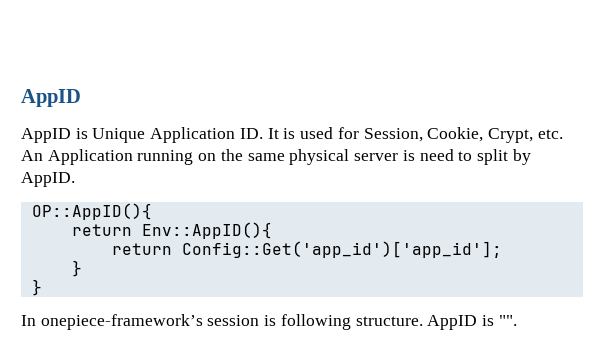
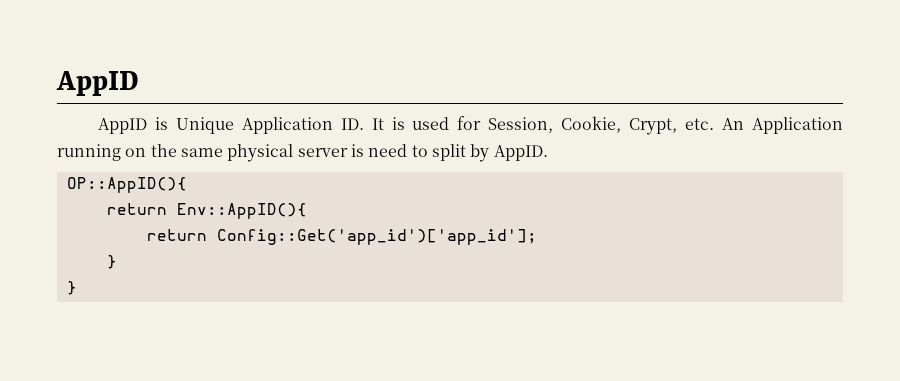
[21,314,517,330] // In onepiece-framework’s session is following structure. AppID is "". -> (77, 288) none

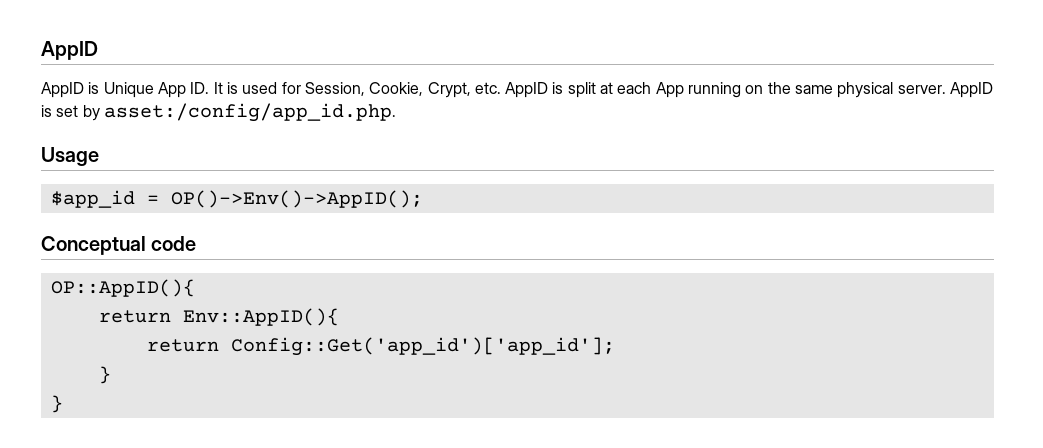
[241,117,333,134] Application -> [157,82,186,98] App
[722,117,843,134] An Application -> [505,82,684,98] AppID is split at each App
[297,144,548,162] server is need to split by AppID. -> [897,82,994,98] [41,103,396,122] [41,147,99,166] [50,190,423,208] [41,236,197,255] server. AppID is set by asset:/config/app_id.php. // Usage // $app_id = OP()->Env()->AppID(); // Conceptual code

